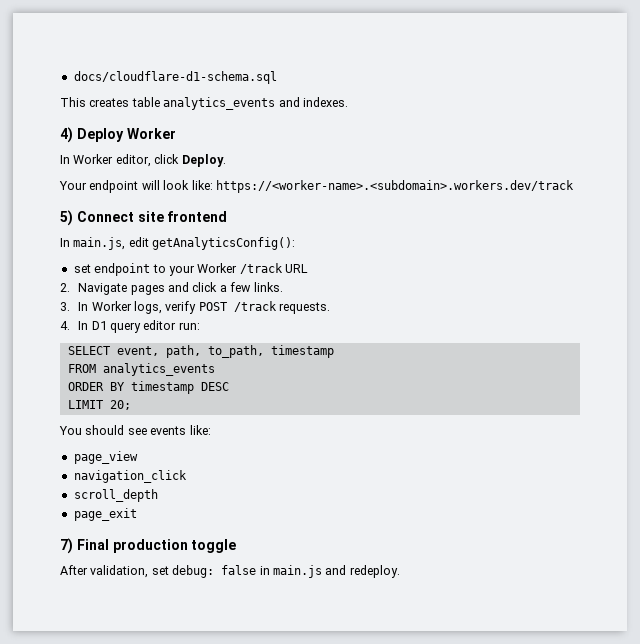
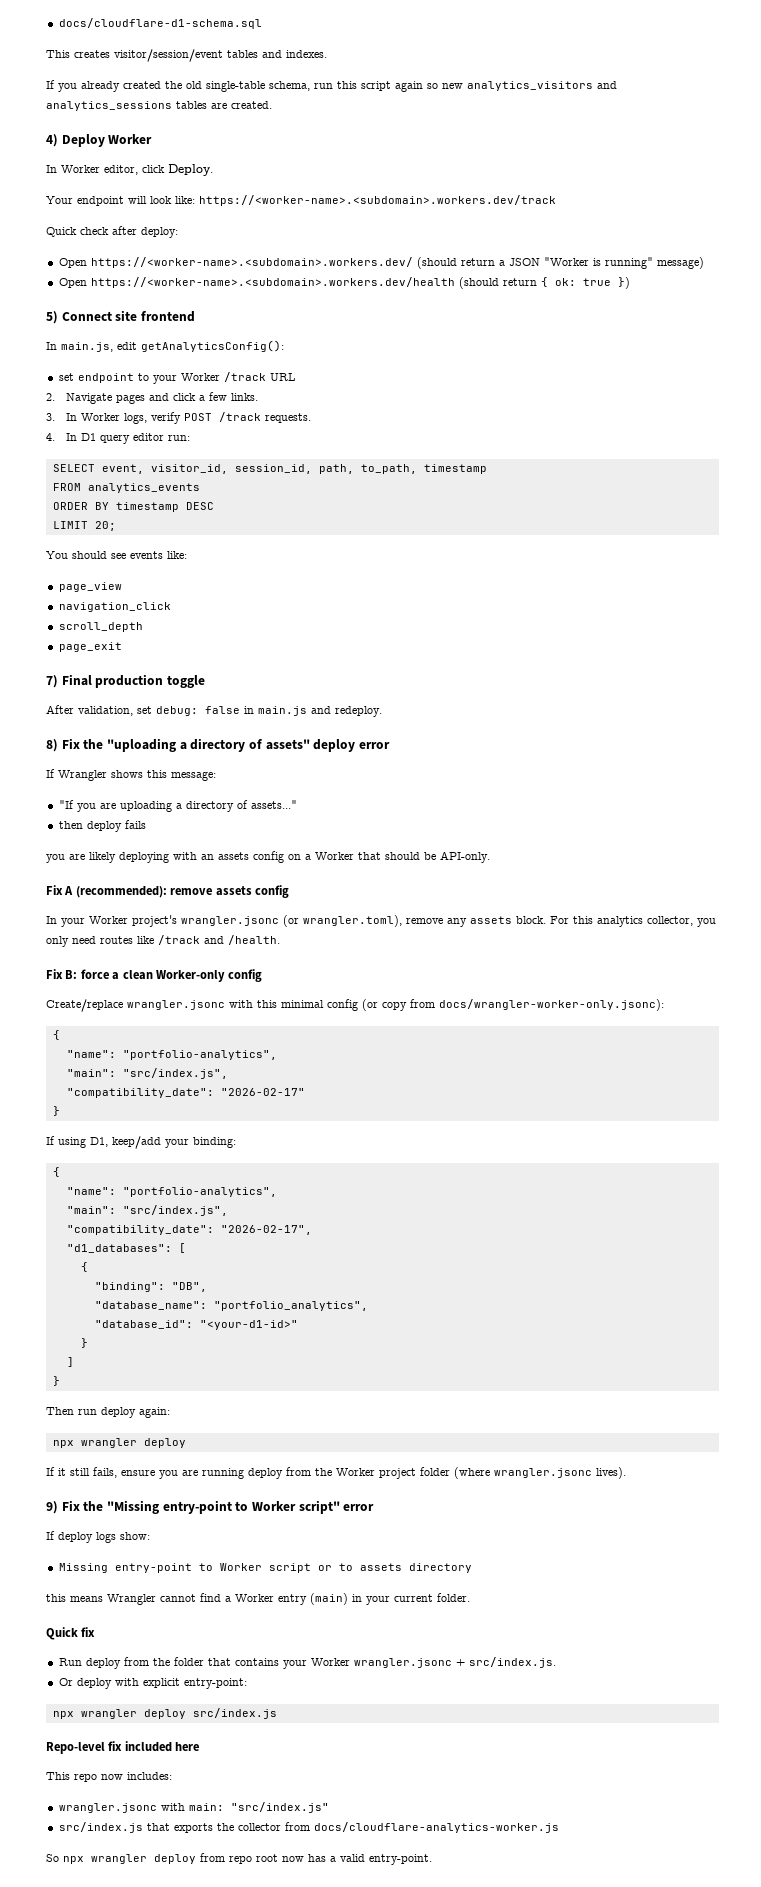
[131,97,276,110] table analytics_events -> [114,49,258,62] visitor/session/event tables
(348, 102) none -> [46,80,617,92] [46,101,272,111] // If you already created the old single-table schema, run this script again so new analytics_visitors and analytics_sessions tables are created.
(574, 186) none -> [46,226,178,238] [58,257,704,269] [58,277,630,289] // Quick check after deploy: // Open https://<worker-name>.<subdomain>.workers.dev/ (should return a JSON "Worker is running" message) // Open https://<worker-name>.<subdomain>.workers.dev/health (should return { ok: true })
(159, 351) none -> [150,464,312,474] visitor_id, session_id,
(400, 571) none -> [46,738,390,752] [46,769,216,781] [58,800,297,812] [58,820,146,832] [46,851,490,863] [46,885,289,898] [46,915,716,927] [46,935,280,947] [46,969,263,982] [46,999,664,1012] [52,1030,60,1040] [66,1050,277,1060] [66,1068,228,1079] [66,1088,305,1098] [52,1106,60,1116] [46,1136,236,1149] [52,1167,60,1177] [66,1187,277,1197] [66,1205,228,1216] [66,1225,312,1235] [66,1243,186,1253] [80,1262,88,1272] [94,1282,207,1292] [94,1301,368,1311] [94,1320,298,1330] [80,1338,88,1348] [66,1357,74,1367] [52,1376,60,1386] [46,1407,170,1418] [52,1438,186,1448] [46,1467,626,1479] [46,1500,375,1514] [46,1531,150,1543] [58,1563,472,1573] [46,1593,470,1605] [46,1627,96,1640] [58,1657,556,1669] [58,1678,247,1689] [52,1708,277,1719] [46,1741,200,1754] [46,1772,172,1782] [58,1802,329,1813] [58,1822,559,1833] [46,1853,432,1865] // 8) Fix the "uploading a directory of assets" deploy error // If Wrangler shows this message: // "If you are uploading a directory of assets..." // then deploy fails // you are likely deploying with an assets config on a Worker that should be API-only. // Fix A (recommended): remove assets config // In your Worker project's wrangler.jsonc (or wrangler.toml), remove any assets block. For this analytics collector, you only need routes like /track and /health. // Fix B: force a clean Worker-only config // Create/replace wrangler.jsonc with this minimal config (or copy from docs/wrangler-worker-only.jsonc): // { // "name": "portfolio-analytics", // "main": "src/index.js", // "compatibility_date": "2026-02-17" // } // If using D1, keep/add your binding: // { // "name": "portfolio-analytics", // "main": "src/index.js", // "compatibility_date": "2026-02-17", // "d1_databases": [ // { // "binding": "DB", // "database_name": "portfolio_analytics", // "database_id": "<your-d1-id>" // } // ] // } // Then run deploy again: // npx wrangler deploy // If it still fails, ensure you are running deploy from the Worker project folder (where wrangler.jsonc lives). // 9) Fix the "Missing entry-point to Worker script" error // If deploy logs show: // Missing entry-point to Worker script or to assets directory // this means Wrangler cannot find a Worker entry (main) in your current folder. // Quick fix // Run deploy from the folder that contains your Worker wrangler.jsonc + src/index.js. // Or deploy with explicit entry-point: // npx wrangler deploy src/index.js // Repo-level fix included here // This repo now includes: // wrangler.jsonc with main: "src/index.js" // src/index.js that exports the collector from docs/cloudflare-analytics-worker.js // So npx wrangler deploy from repo root now has a valid entry-point.

